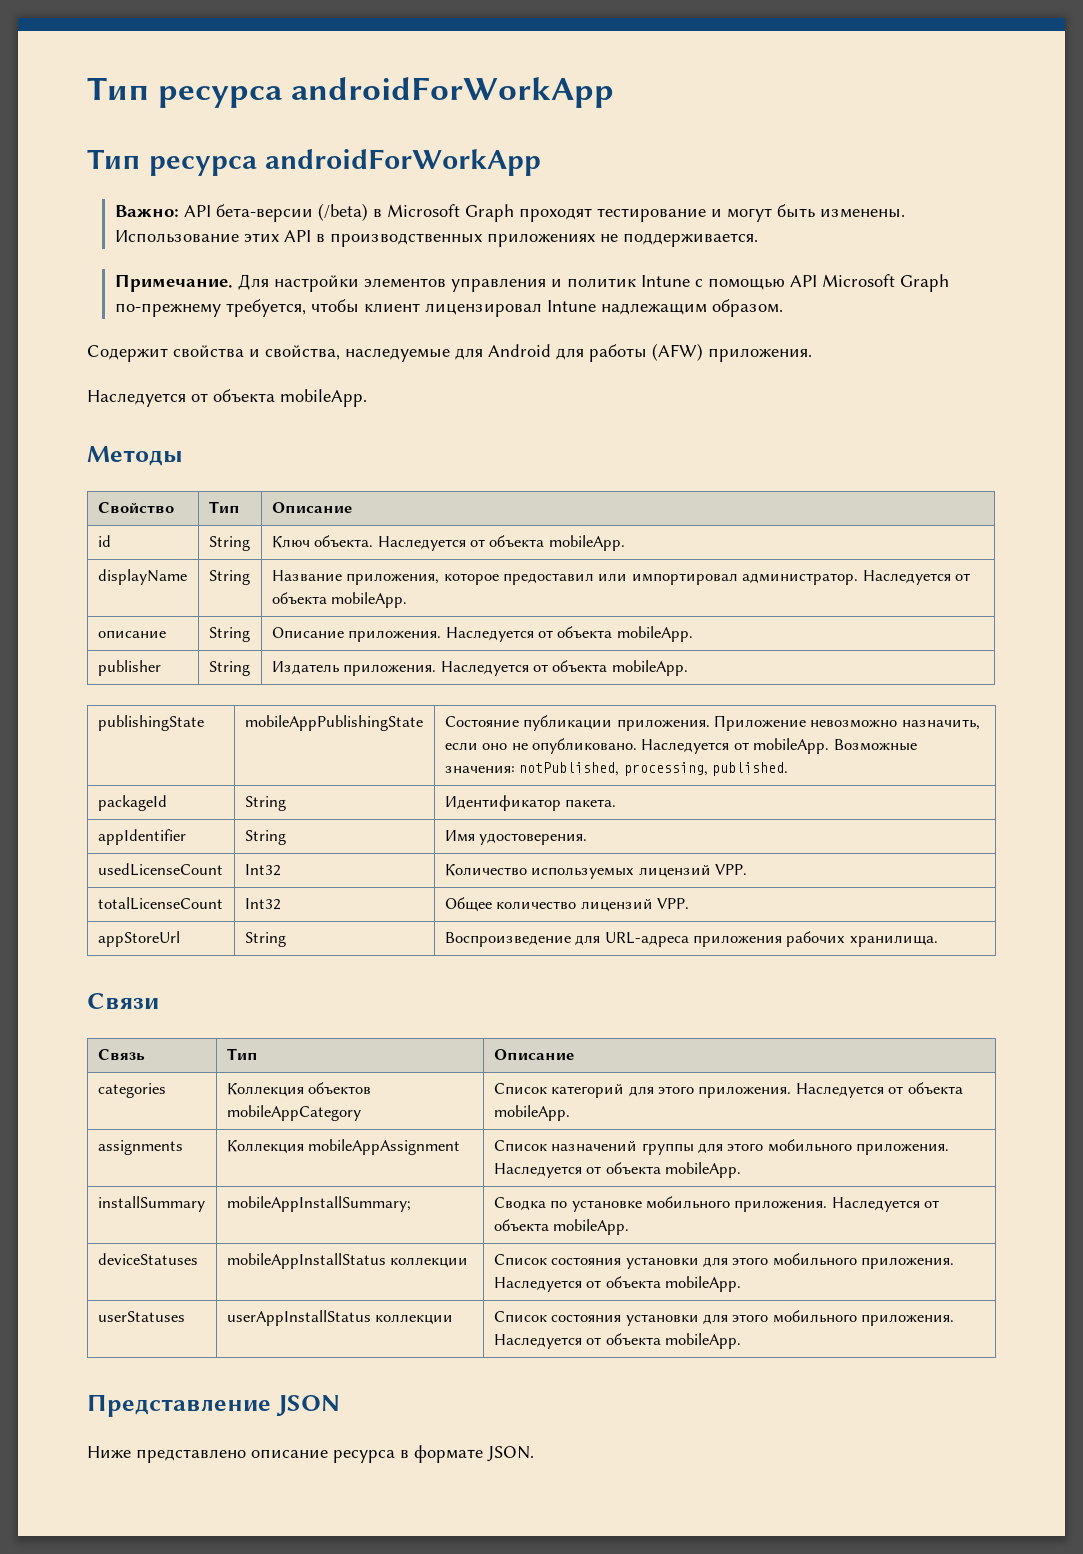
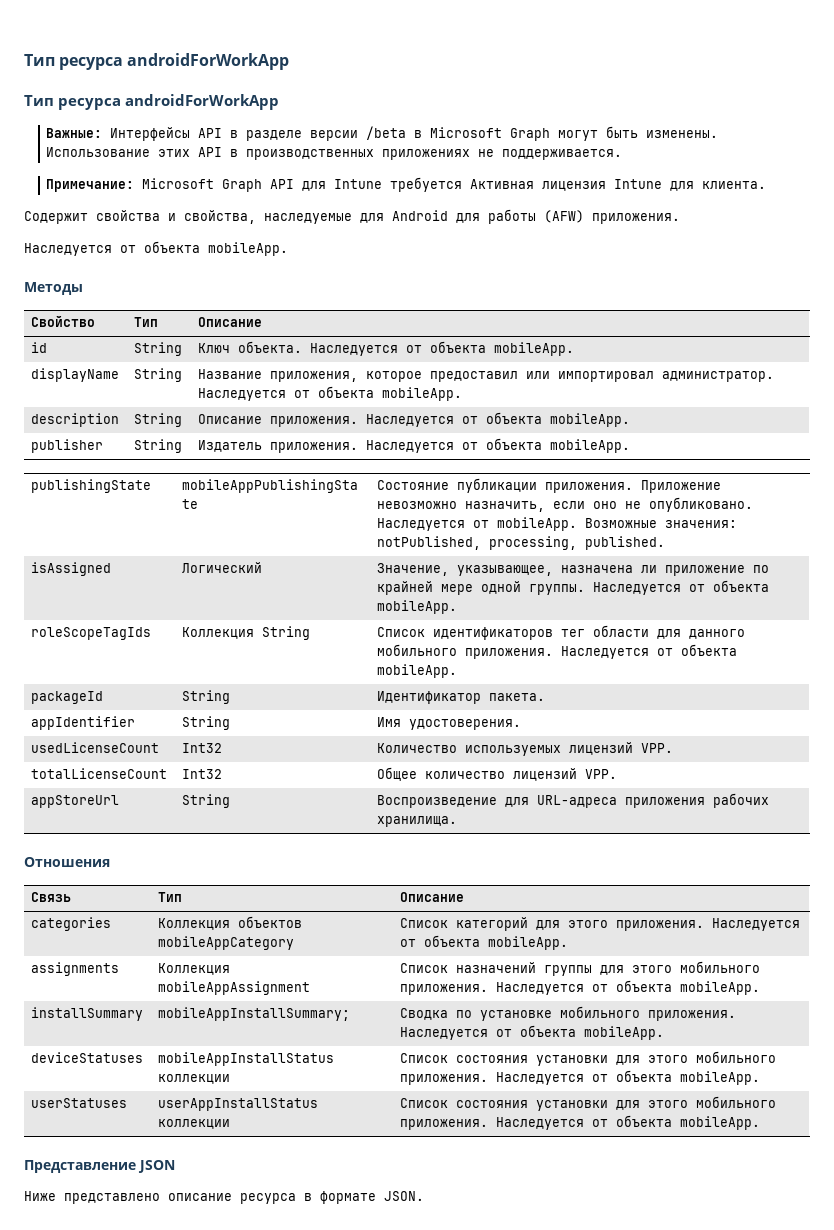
[115,203,723,222] Важно: API бета-версии (/beta) в Microsoft Graph проходят тестирование и -> [46,126,551,141] Важные: Интерфейсы API в разделе версии /beta в Microsoft Graph
[115,274,950,292] [115,299,784,317] Примечание. Для настройки элементов управления и политик Intune с помощью API Microsoft Graph по-прежнему требуется, чтобы клиент лицензировал Intune надлежащим образом. -> [46,177,767,192] Примечание: Microsoft Graph API для Intune требуется Активная лицензия Intune для клиента.
[97,630,166,638] описание -> [31,413,120,427] description
(788, 769) none -> [31,562,112,576] [182,562,263,573] [377,563,770,576] [377,580,770,595] [377,600,458,614] [31,627,152,640] [182,626,311,640] [377,625,746,640] [377,644,738,659] [377,664,458,678] // isAssigned | Логический | Значение, указывающее, назначена ли приложение по крайней мере одной группы. Наследуется от объекта mobileApp. // roleScopeTagIds | Коллекция String | Список идентификаторов тег области для данного мобильного приложения. Наследуется от объекта mobileApp.
[87,993,159,1010] Связи -> [24,857,110,867] Отношения

